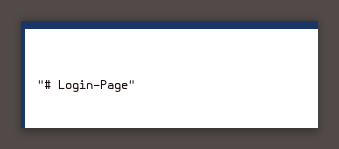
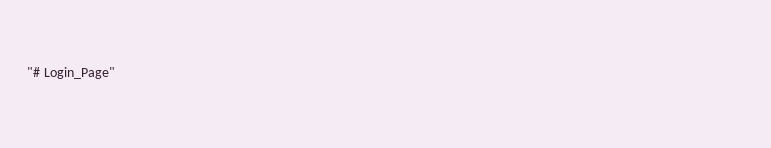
[58,80,135,92] Login-Page" -> [43,67,115,79] Login_Page"

